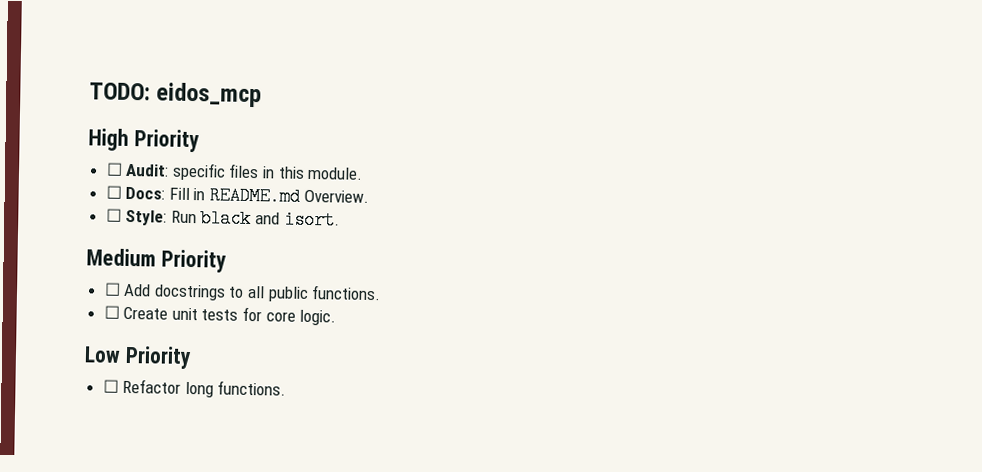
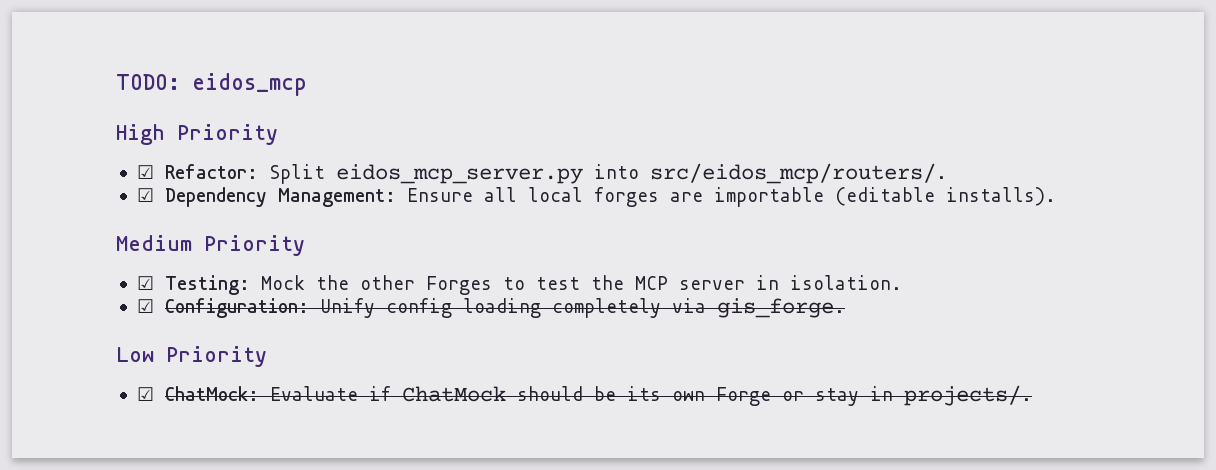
[105,162,364,181] [105,185,369,206] [105,208,340,230] [86,248,227,273] [103,282,382,302] [103,305,337,326] [84,345,192,370] [102,378,287,398] ☐ Audit: specific files in this module. // ☐ Docs: Fill in README.md Overview. // ☐ Style: Run black and isort. // Medium Priority // ☐ Add docstrings to all public functions. // ☐ Create unit tests for core logic. // Low Priority // ☐ Refactor long functions. -> [136,163,947,184] [136,187,1056,207] [116,235,305,256] [136,275,902,295] [136,298,845,318] [116,346,267,367] [136,385,1032,406] ☑ Refactor: Split eidos_mcp_server.py into src/eidos_mcp/routers/. // ☑ Dependency Management: Ensure all local forges are importable (editable installs). // Medium Priority // ☑ Testing: Mock the other Forges to test the MCP server in isolation. // ☑ Configuration: Unify config loading completely via gis_forge. // Low Priority // ☑ ChatMock: Evaluate if ChatMock should be its own Forge or stay in projects/.

